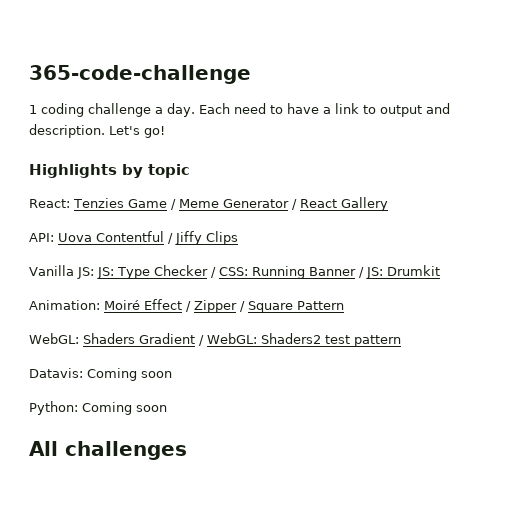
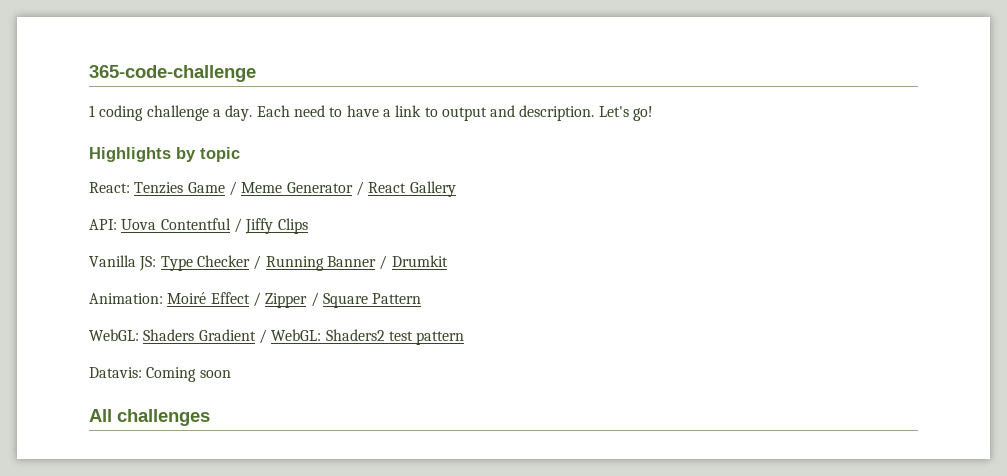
[97,267,114,279] JS: -> (157, 263) none
[218,267,248,276] CSS: -> (262, 262) none
[365,267,383,279] JS: -> (388, 262) none
[29,401,167,415] // Python: Coming soon -> (231, 374) none

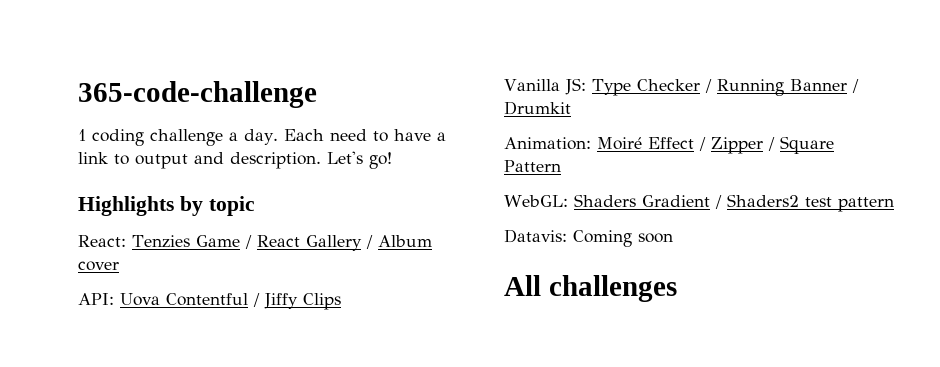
[241,181,364,196] Meme Generator / -> (252, 242) none
(456, 189) none -> [365,235,432,249] [78,261,119,271] / Album cover
[271,329,322,341] WebGL: -> (722, 202) none

